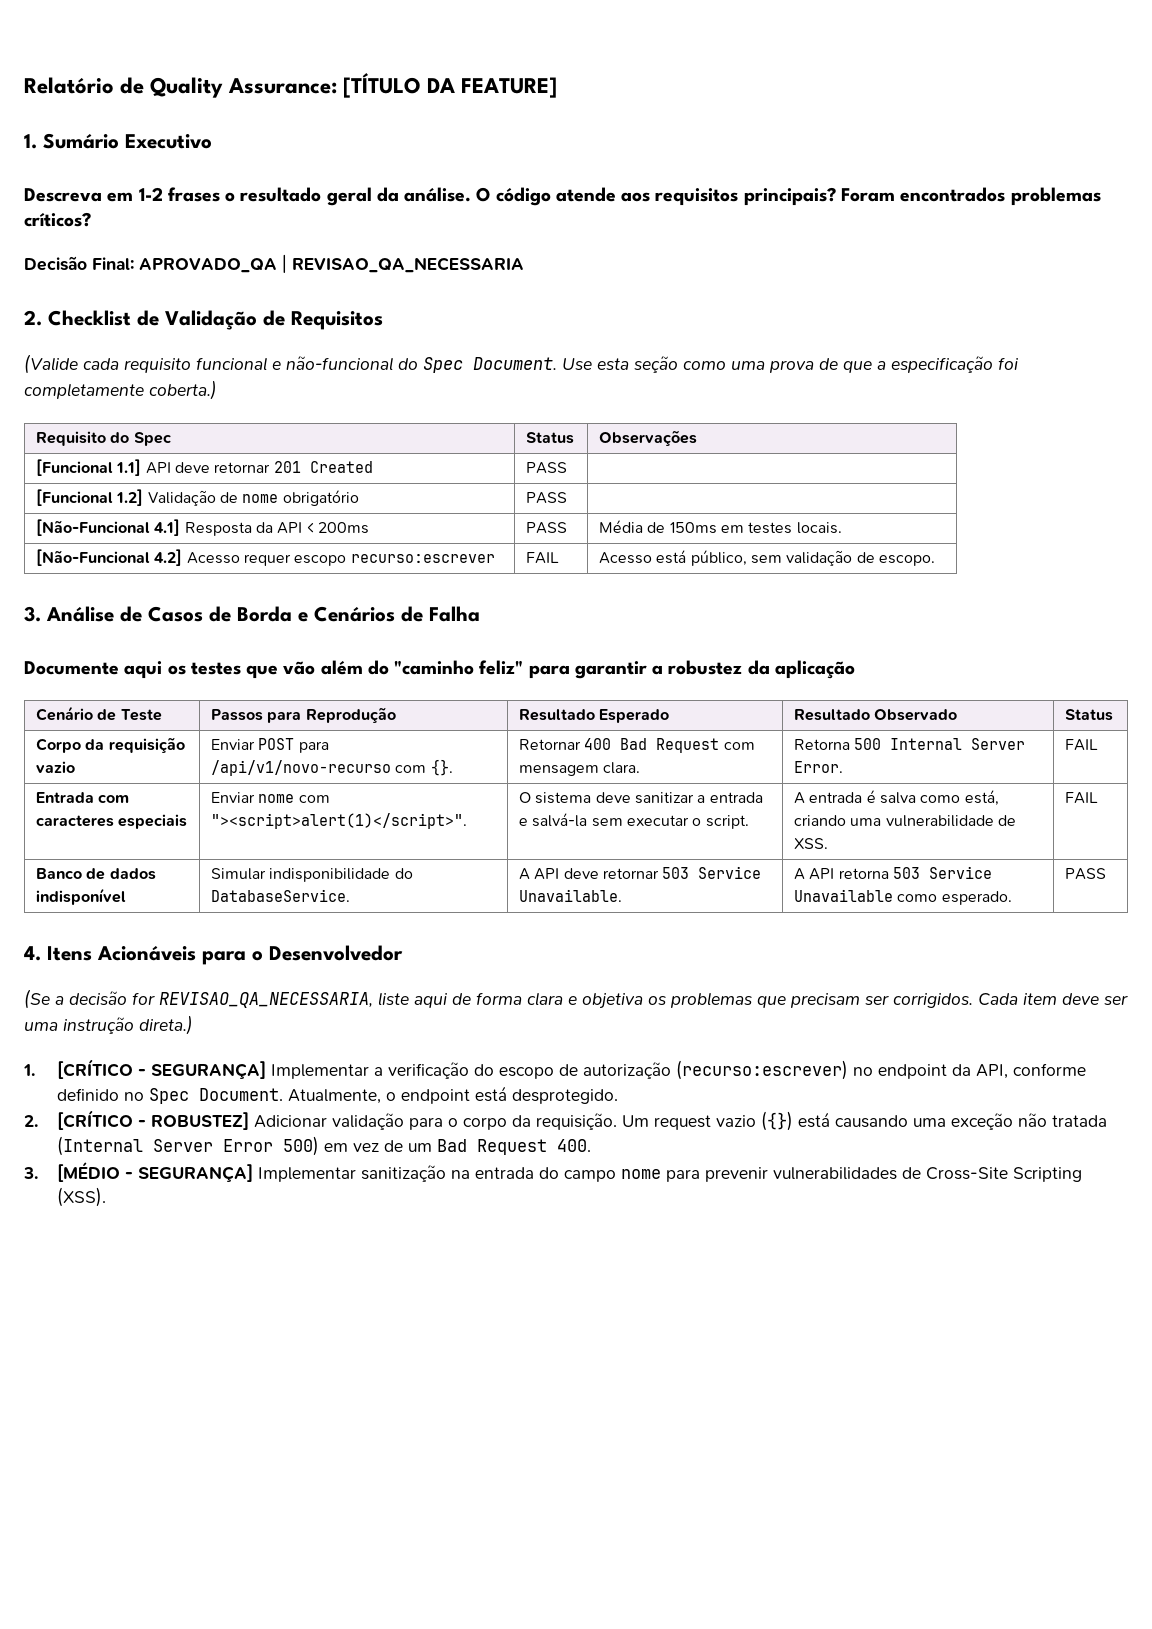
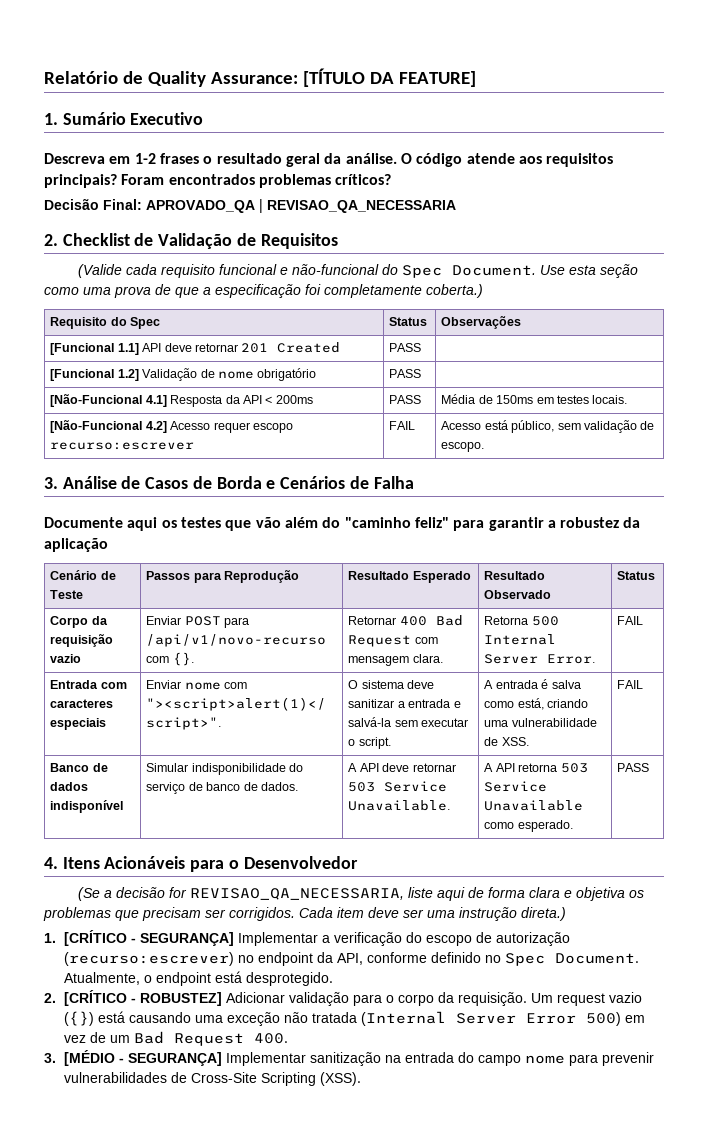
[211,889,351,902] DatabaseService. -> [146,782,298,794] serviço de banco de dados.

